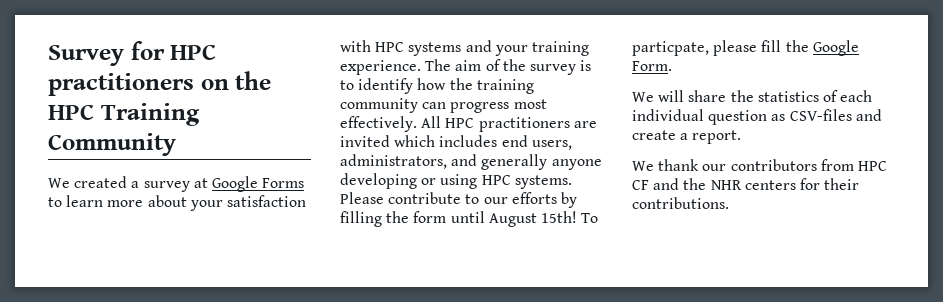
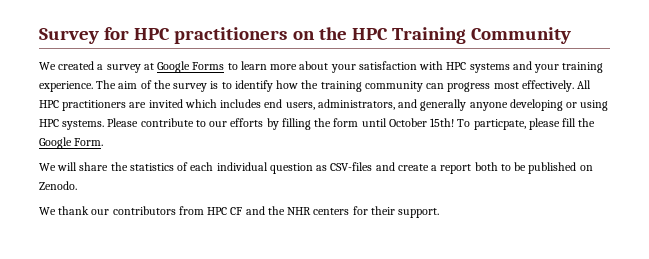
[488,213,537,227] August -> [388,118,427,127] October
[692,130,742,144] report. -> [440,162,593,174] [39,181,77,190] report both to be published on Zenodo.
[632,197,729,209] contributions. -> [398,208,440,218] support.

